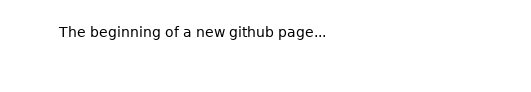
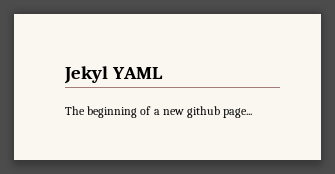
(58, 31) none -> [64,66,164,84] Jekyl YAML //

